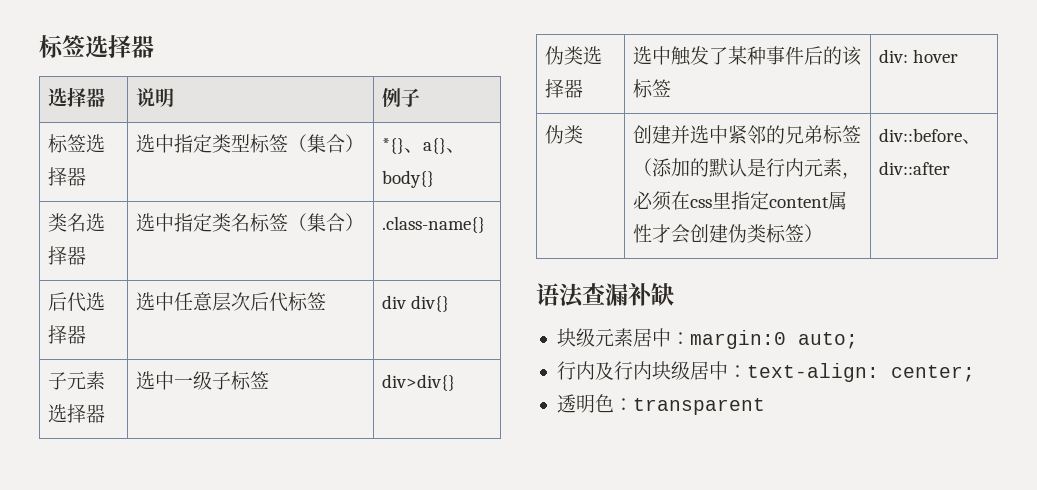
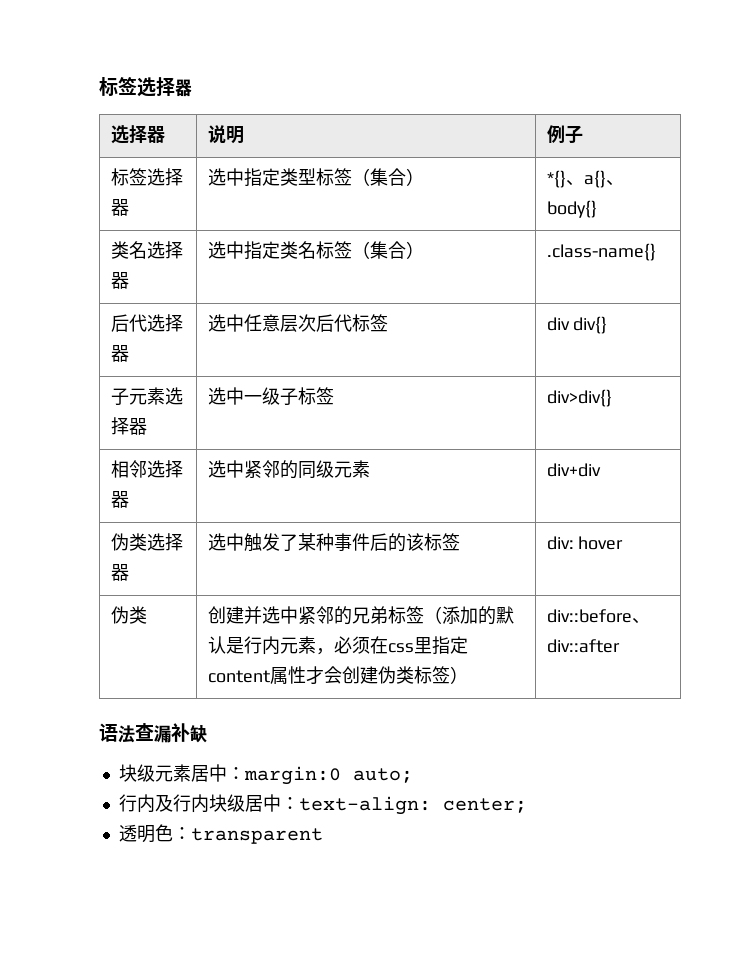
(456, 382) none -> [110,460,183,478] [110,491,129,508] [207,460,370,479] [546,463,601,477] // 相邻选择器 | 选中紧邻的同级元素 | div+div

